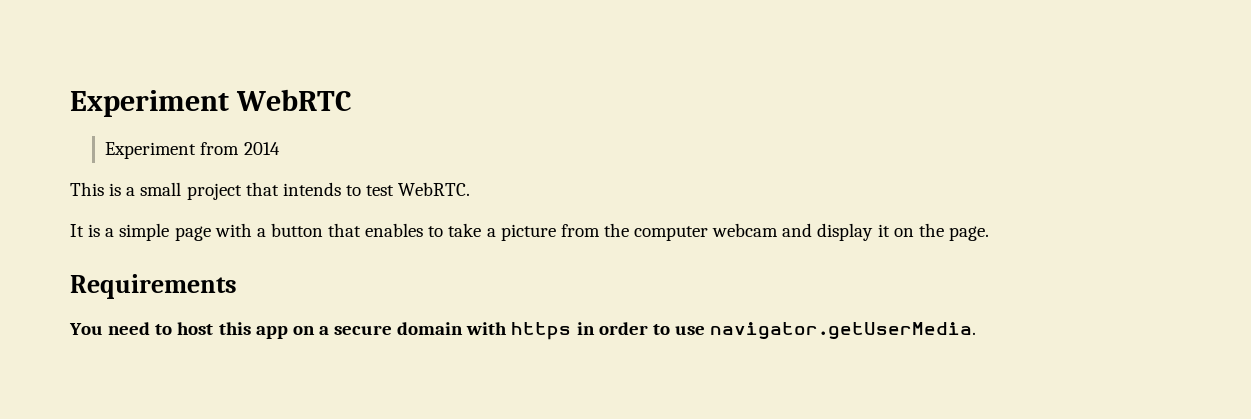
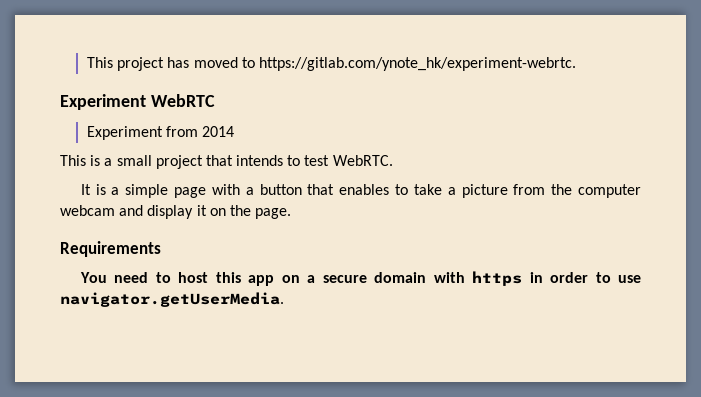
(70, 103) none -> [87,57,576,71] This project has moved to https://gitlab.com/ynote_hk/experiment-webrtc. //

